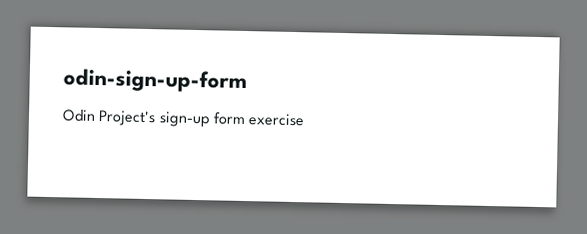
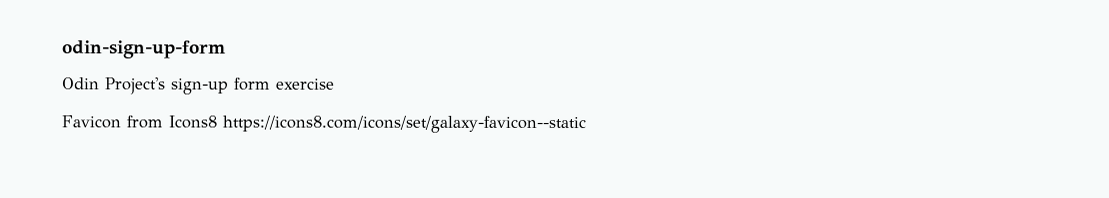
(306, 120) none -> [61,115,586,134] // Favicon from Icons8 https://icons8.com/icons/set/galaxy-favicon--static

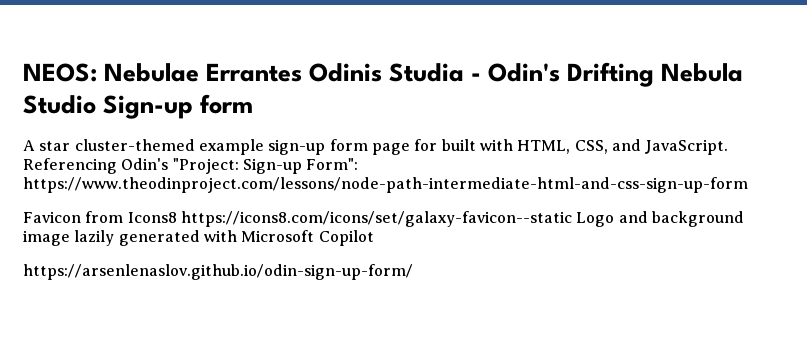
[62,40,226,59] [62,77,335,95] [61,115,586,134] odin-sign-up-form // Odin Project's sign-up form exercise // Favicon from Icons8 https://icons8.com/icons/set/galaxy-favicon--static -> [23,62,744,87] [23,94,254,119] [23,139,729,155] [23,158,359,174] [23,177,748,193] [23,211,744,227] [23,230,374,246] [23,264,413,280] NEOS: Nebulae Errantes Odinis Studia - Odin's Drifting Nebula Studio Sign-up form // A star cluster-themed example sign-up form page for built with HTML, CSS, and JavaScript. Referencing Odin's "Project: Sign-up Form": https://www.theodinproject.com/lessons/node-path-intermediate-html-and-css-sign-up-form // Favicon from Icons8 https://icons8.com/icons/set/galaxy-favicon--static Logo and background image lazily generated with Microsoft Copilot // https://arsenlenaslov.github.io/odin-sign-up-form/

